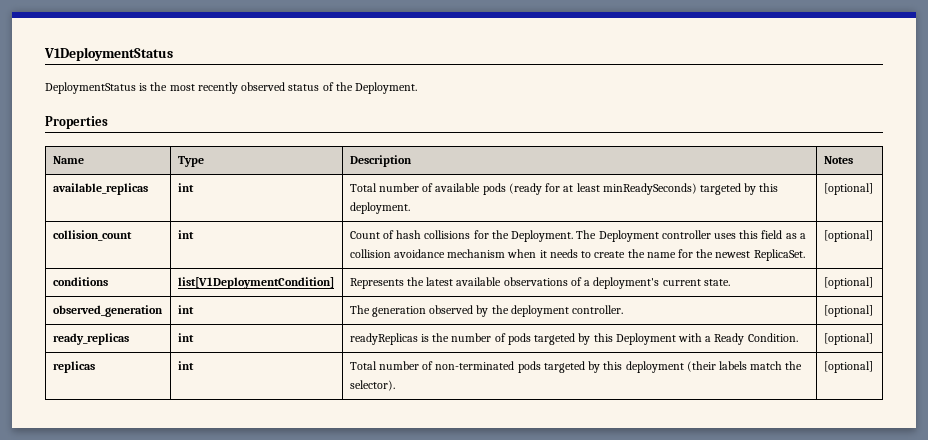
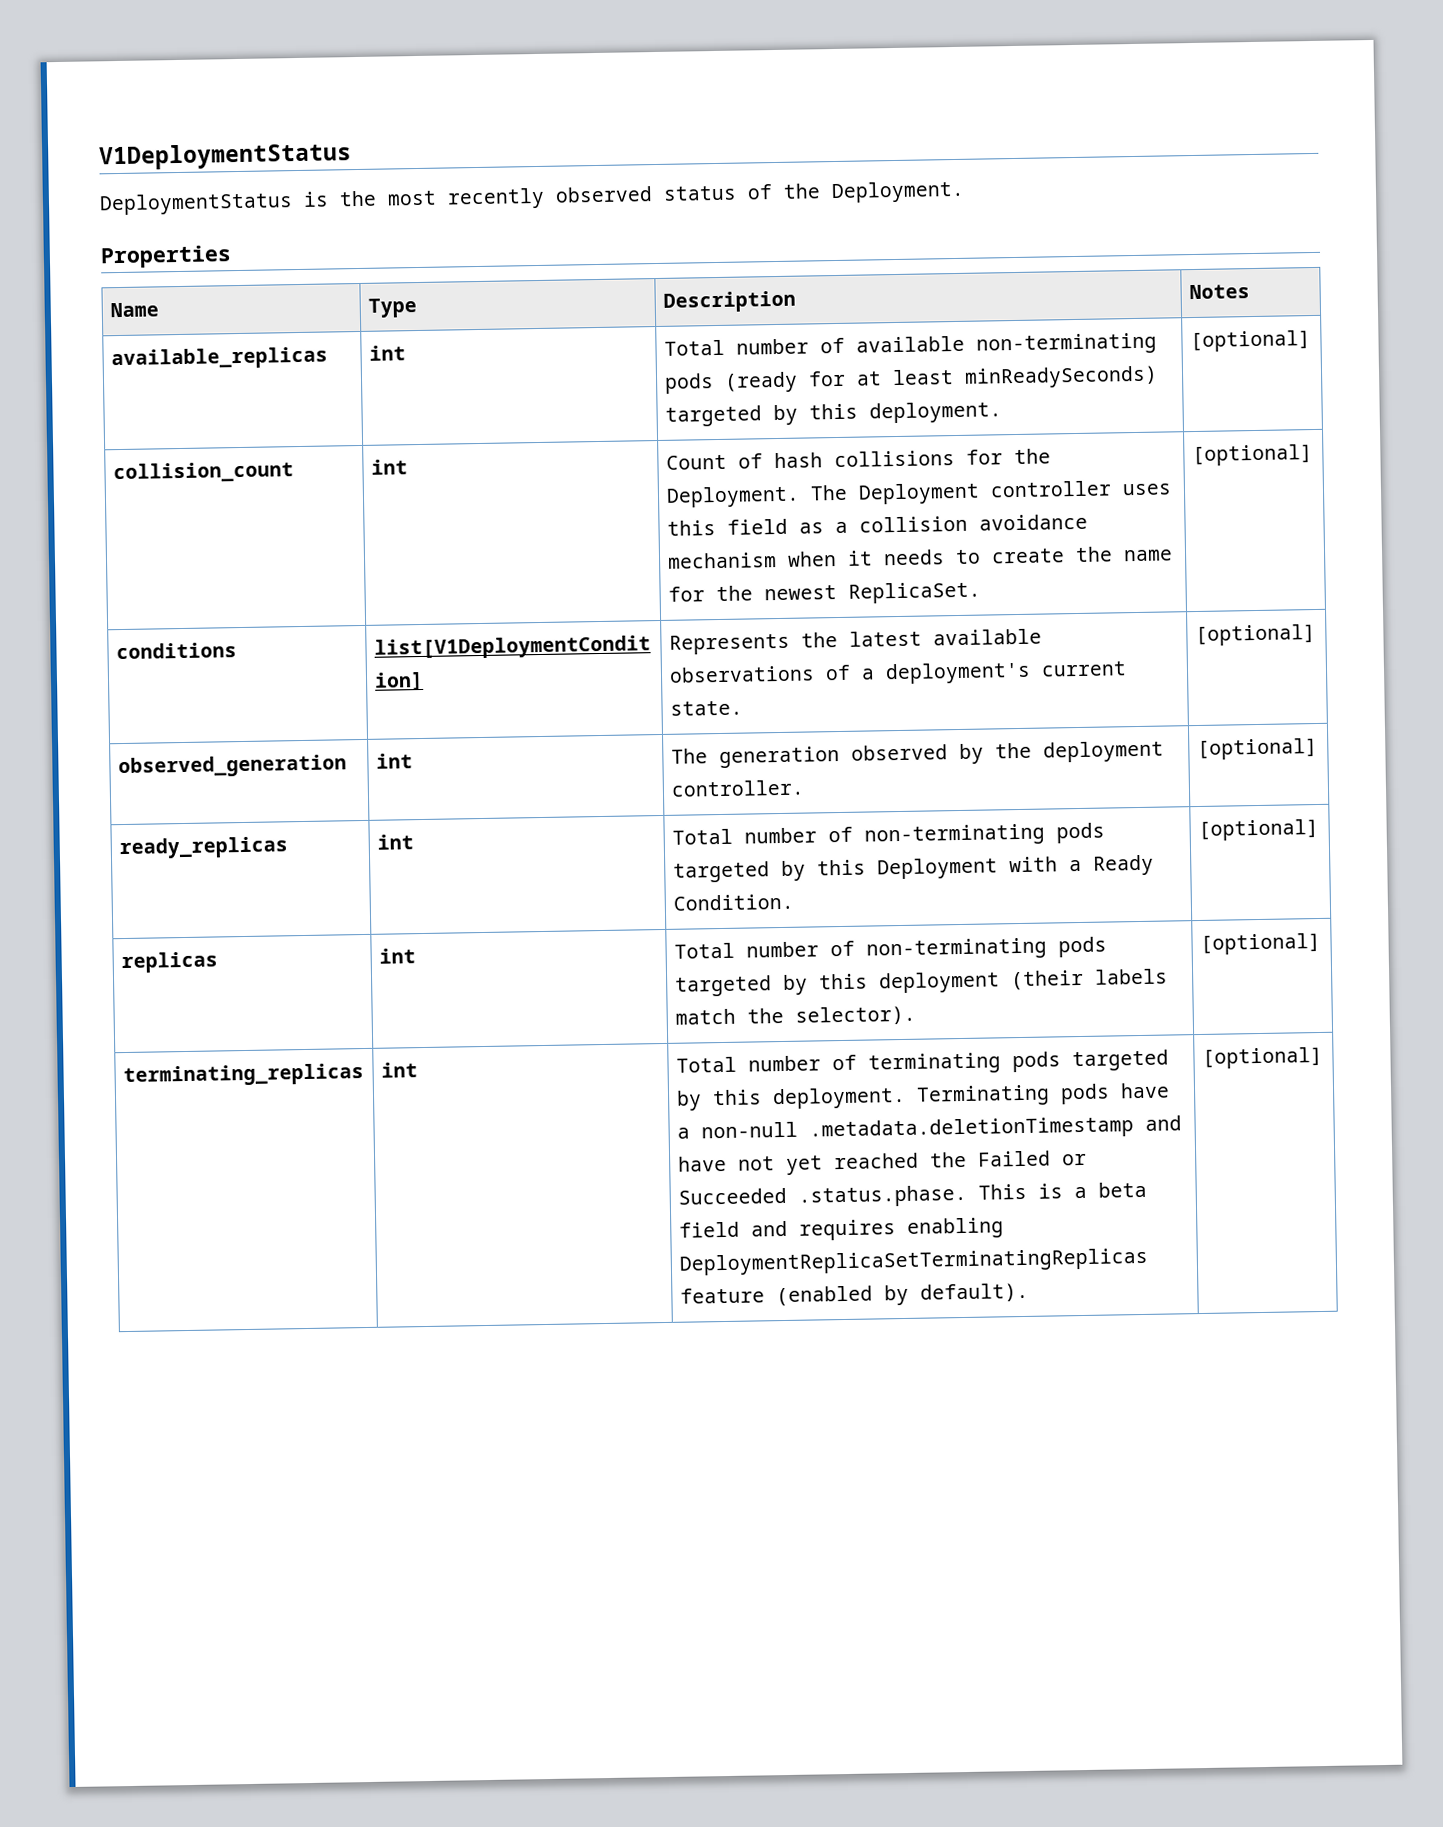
(481, 187) none -> [975,332,1157,356] non-terminating
[349,333,506,345] readyReplicas is the number of -> [671,823,1045,847] Total number of non-terminating
[435,361,515,370] non-terminated -> [865,937,1047,961] non-terminating
(873, 367) none -> [122,1063,364,1088] [380,1062,418,1078] [675,1049,1169,1075] [675,1082,1170,1111] [676,1115,1182,1142] [677,1150,1087,1175] [677,1181,1147,1208] [678,1217,1004,1241] [678,1247,1148,1276] [679,1282,1029,1307] [1201,1046,1323,1069] // terminating_replicas | int | Total number of terminating pods targeted by this deployment. Terminating pods have a non-null .metadata.deletionTimestamp and have not yet reached the Failed or Succeeded .status.phase. This is a beta field and requires enabling DeploymentReplicaSetTerminatingReplicas feature (enabled by default). | [optional]

